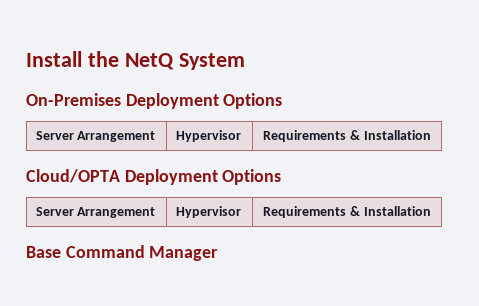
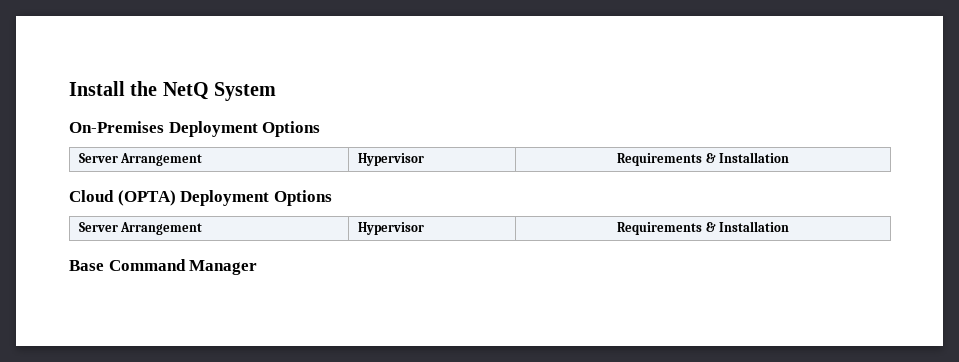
[26,169,120,183] Cloud/OPTA -> [69,190,176,206] Cloud (OPTA)

